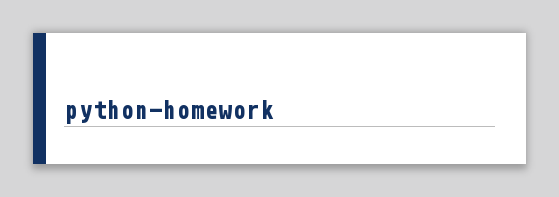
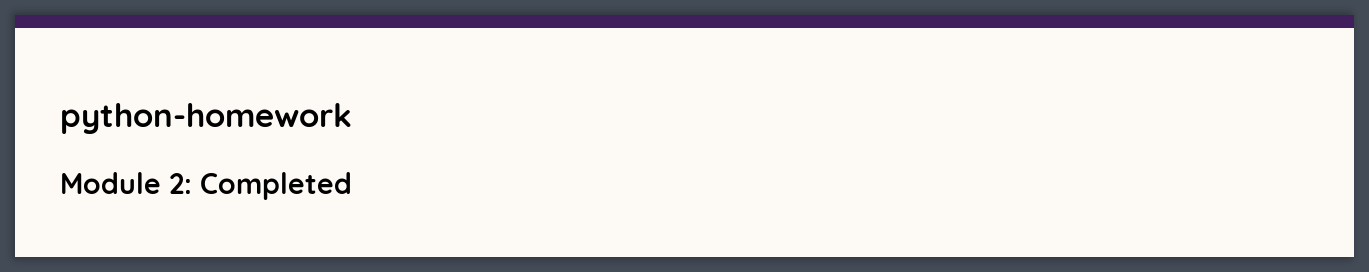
(274, 112) none -> [60,172,352,200] // Module 2: Completed

